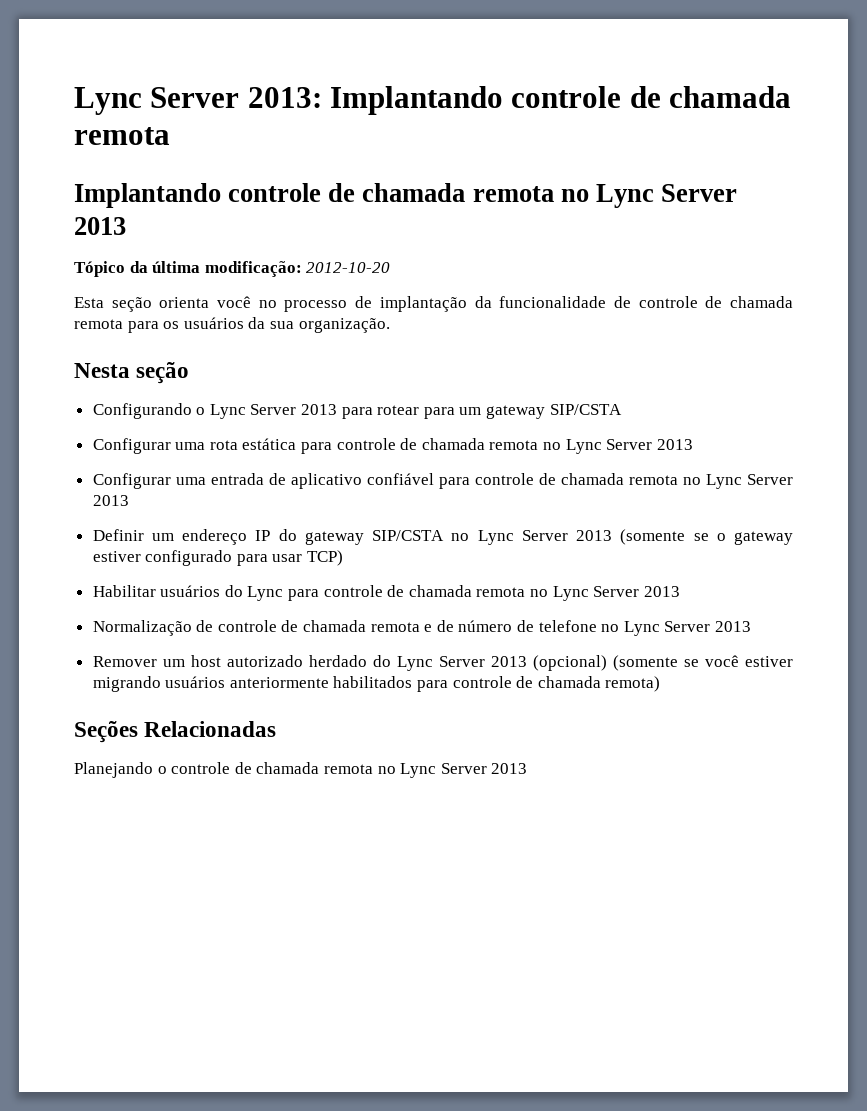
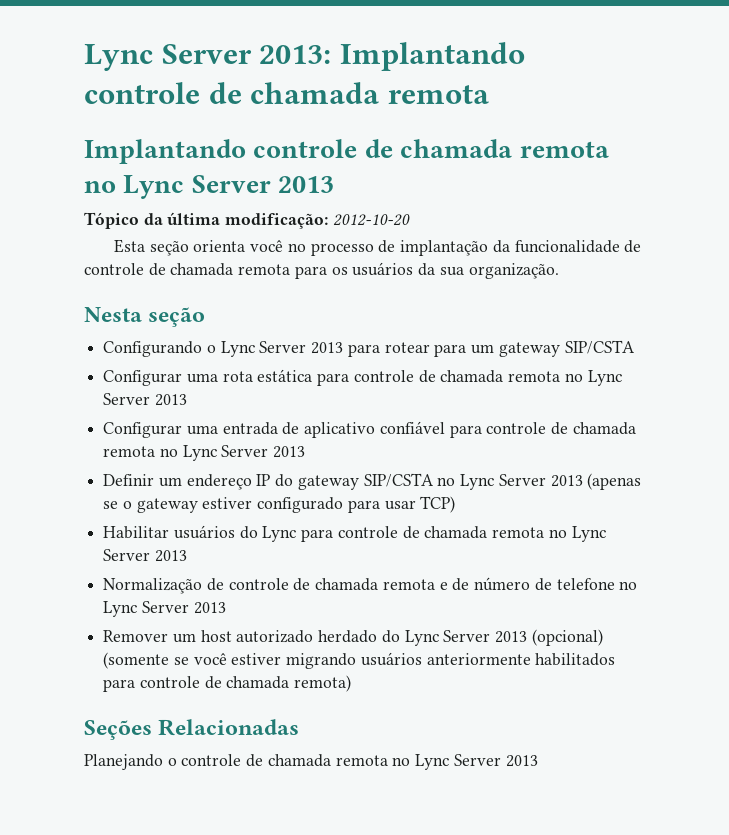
[620,529,686,545] (somente -> [587,473,642,490] (apenas

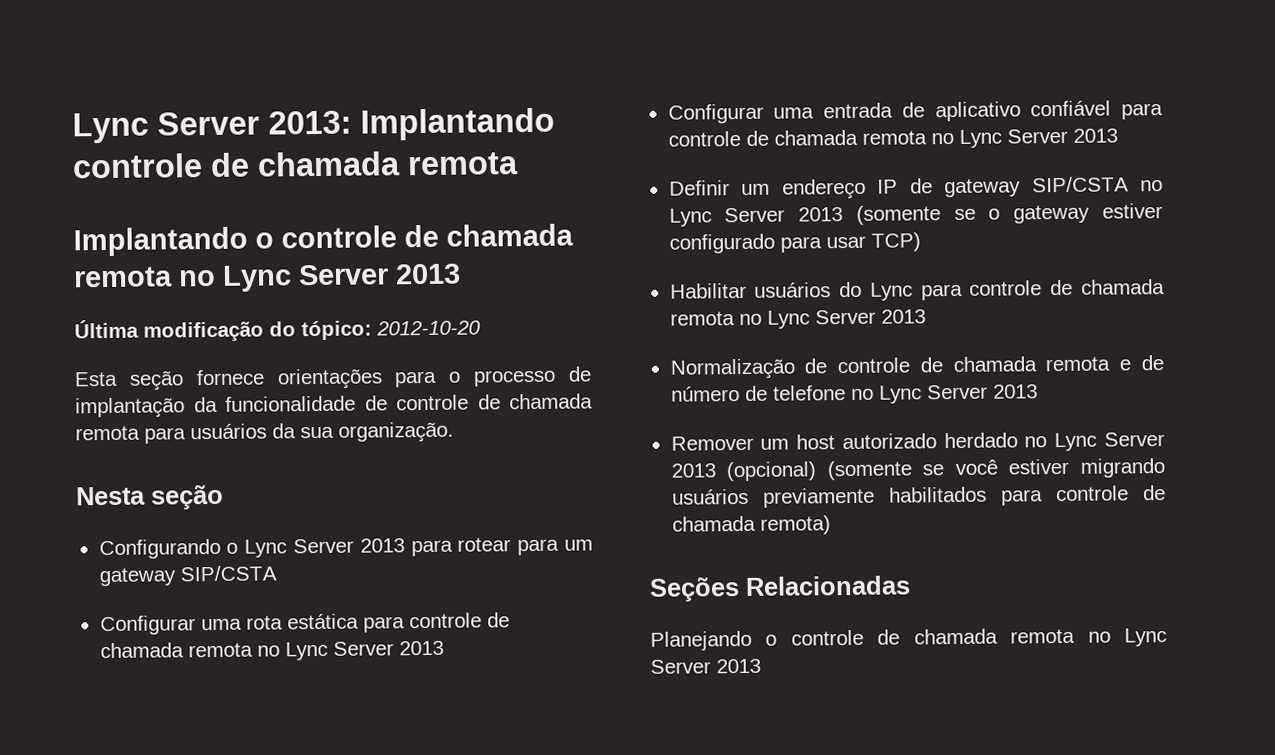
[253,139,609,158] [84,175,335,199] [84,212,329,229] controle de chamada remota no Lync Server 2013 // Tópico da última modificação: -> [255,223,574,249] [73,263,461,292] [74,319,372,343] o controle de chamada remota no Lync Server 2013 // Última modificação do tópico:
[193,240,306,252] orienta você no -> [195,368,462,390] fornece orientações para o
[331,267,348,275] os -> (186, 435) none
[275,474,294,487] do -> [909,178,933,194] de
[587,473,642,490] (apenas -> [855,205,941,225] (somente
[381,630,400,643] do -> [1024,436,1048,448] no
[426,653,531,665] anteriormente -> [762,487,875,508] previamente

